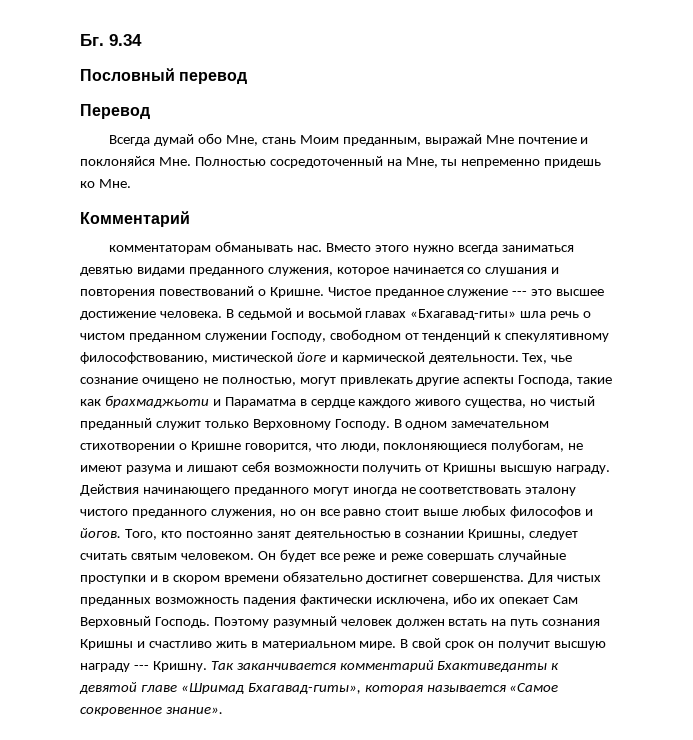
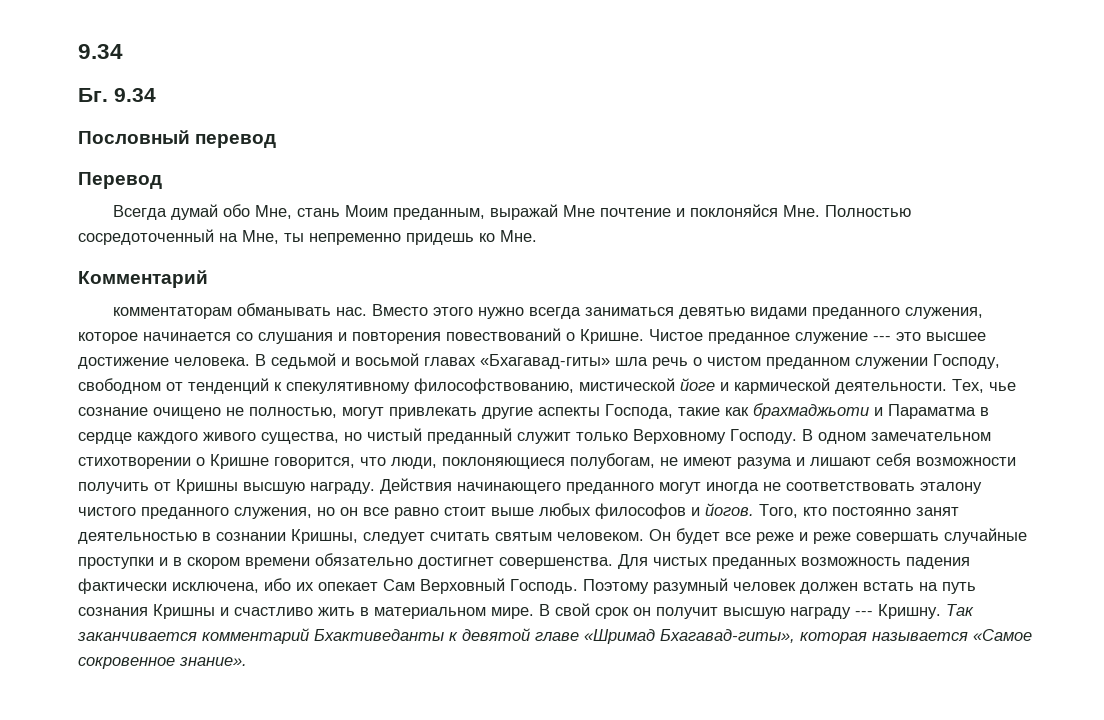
(80, 40) none -> [78,44,123,59] 9.34 //

